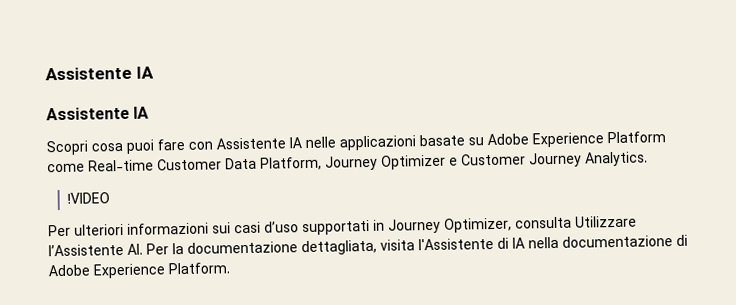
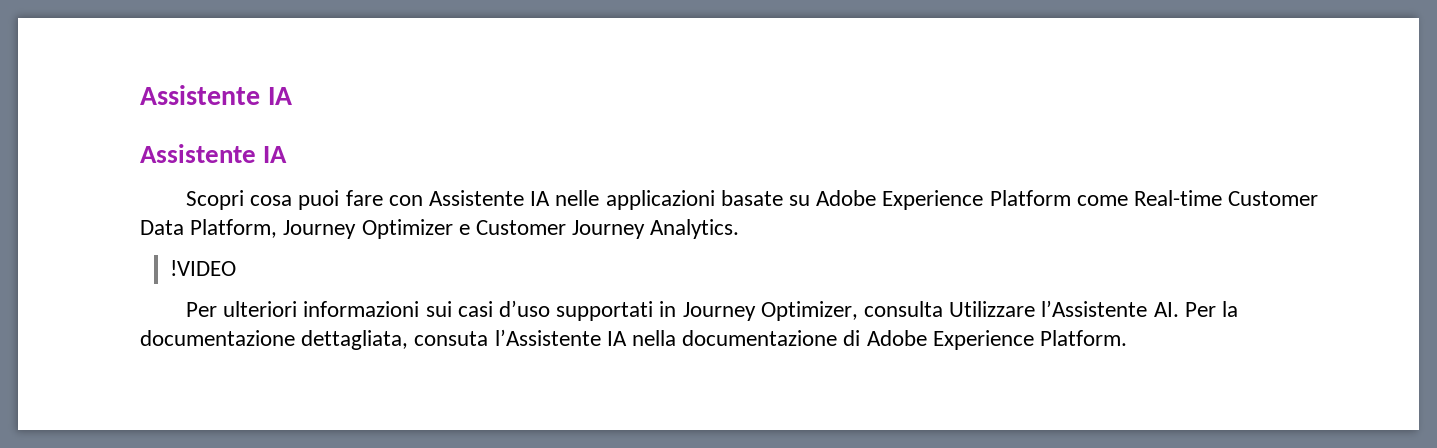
[380,237,509,251] visita l'Assistente di -> [414,329,601,346] consuta l’Assistente

